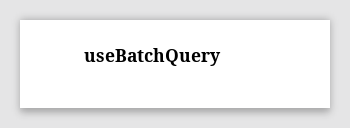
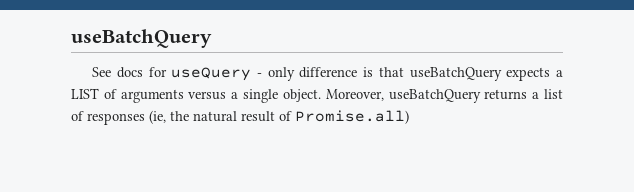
[84,48,221,66] useBatchQuery -> [71,29,212,48] [92,67,563,81] [71,88,563,103] [71,110,409,125] useBatchQuery // See docs for useQuery - only difference is that useBatchQuery expects a LIST of arguments versus a single object. Moreover, useBatchQuery returns a list of responses (ie, the natural result of Promise.all)

